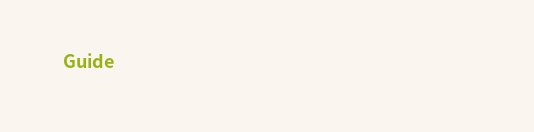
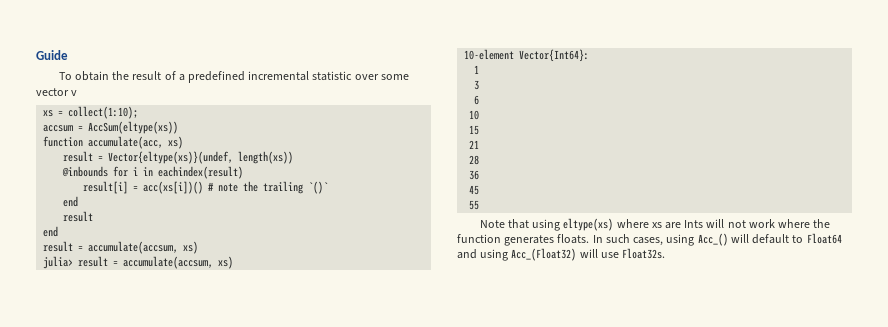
(114, 60) none -> [58,71,409,83] [36,88,78,96] [43,106,139,119] [43,121,179,134] [43,136,184,149] [63,151,294,164] [62,166,244,179] [83,181,329,194] [63,196,79,207] [63,211,94,222] [43,226,59,237] [43,241,199,254] [43,256,234,269] [464,49,590,62] [474,65,480,74] [474,80,480,90] [474,95,480,105] [469,110,480,120] [469,125,480,135] [469,140,480,149] [469,155,480,165] [469,170,480,180] [469,185,480,195] [469,200,480,210] [479,218,831,231] [457,233,842,246] [457,248,666,261] // To obtain the result of a predefined incremental statistic over some vector v // xs = collect(1:10); // accsum = AccSum(eltype(xs)) // function accumulate(acc, xs) // result = Vector{eltype(xs)}(undef, length(xs)) // @inbounds for i in eachindex(result) // result[i] = acc(xs[i])() # note the trailing `()` // end // result // end // result = accumulate(accsum, xs) // julia> result = accumulate(accsum, xs) // 10-element Vector{Int64}: // 1 // 3 // 6 // 10 // 15 // 21 // 28 // 36 // 45 // 55 // Note that using eltype(xs) where xs are Ints will not work where the function generates floats. In such cases, using Acc_() will default to Float64 and using Acc_(Float32) will use Float32s.

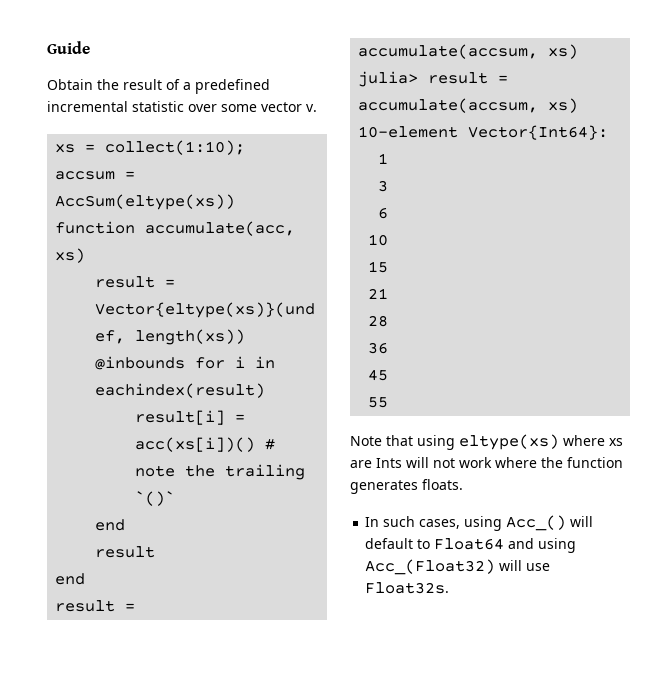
[58,71,109,81] To obtain -> [47,79,93,90] Obtain
[71,90,78,96] v -> [306,104,317,112] v.
(590, 239) none -> (463, 484) //

